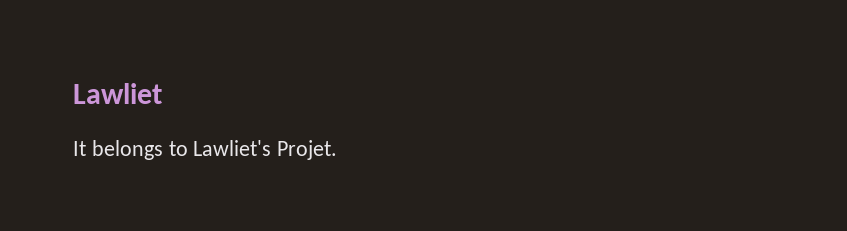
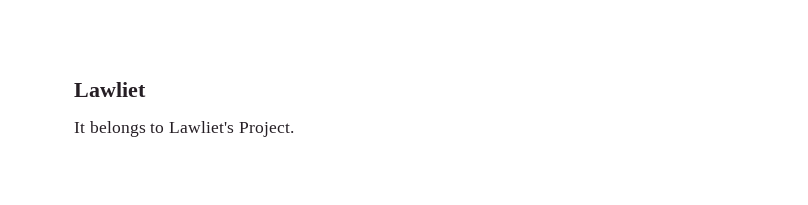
[277,140,338,160] Projet. -> [238,122,294,137] Project.

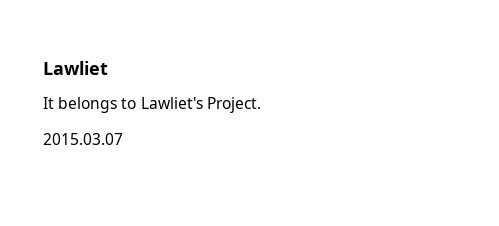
(294, 129) none -> [43,133,123,145] // 2015.03.07

